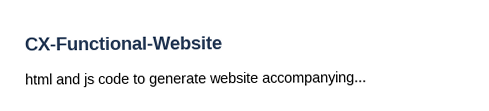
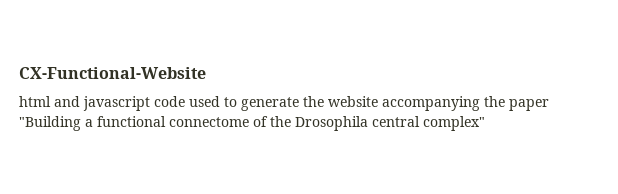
[83,71,367,88] js code to generate website accompanying... -> [83,96,549,111] [19,116,485,131] javascript code used to generate the website accompanying the paper "Building a functional connectome of the Drosophila central complex"

